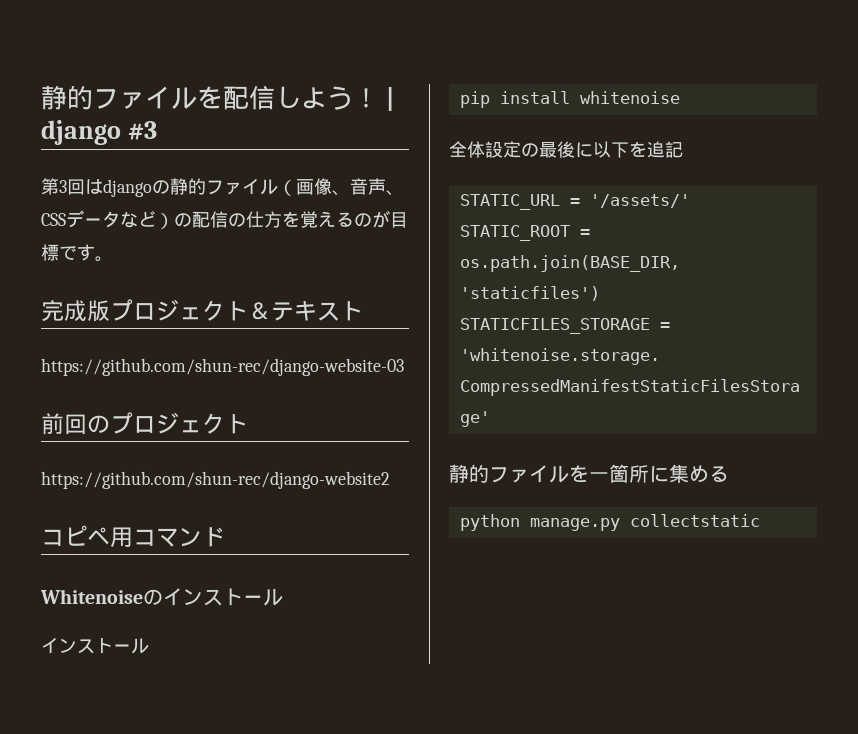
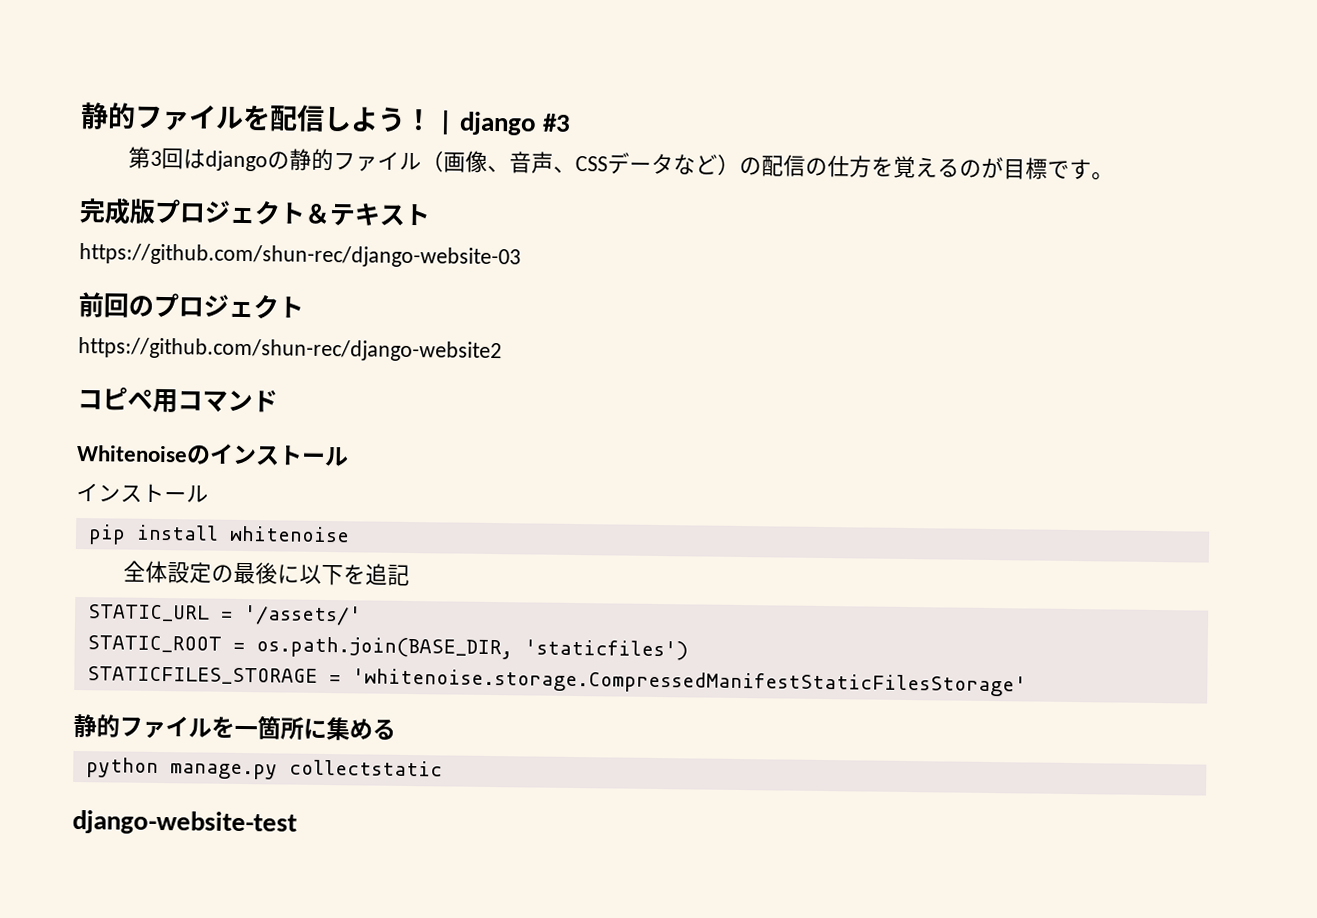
(760, 520) none -> [72,809,297,836] // django-website-test

